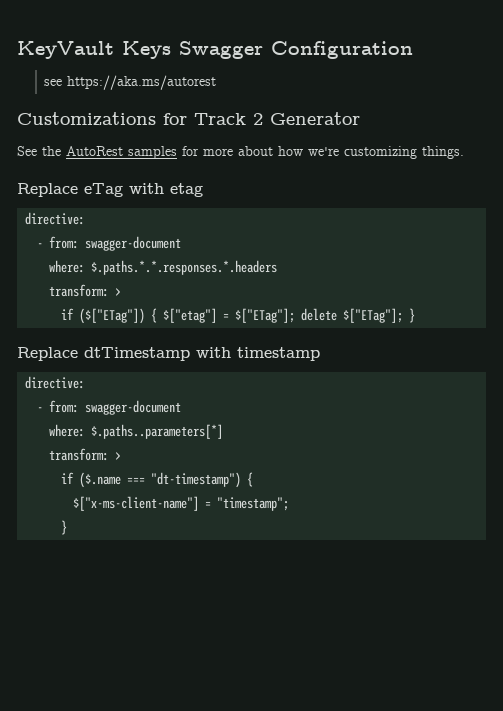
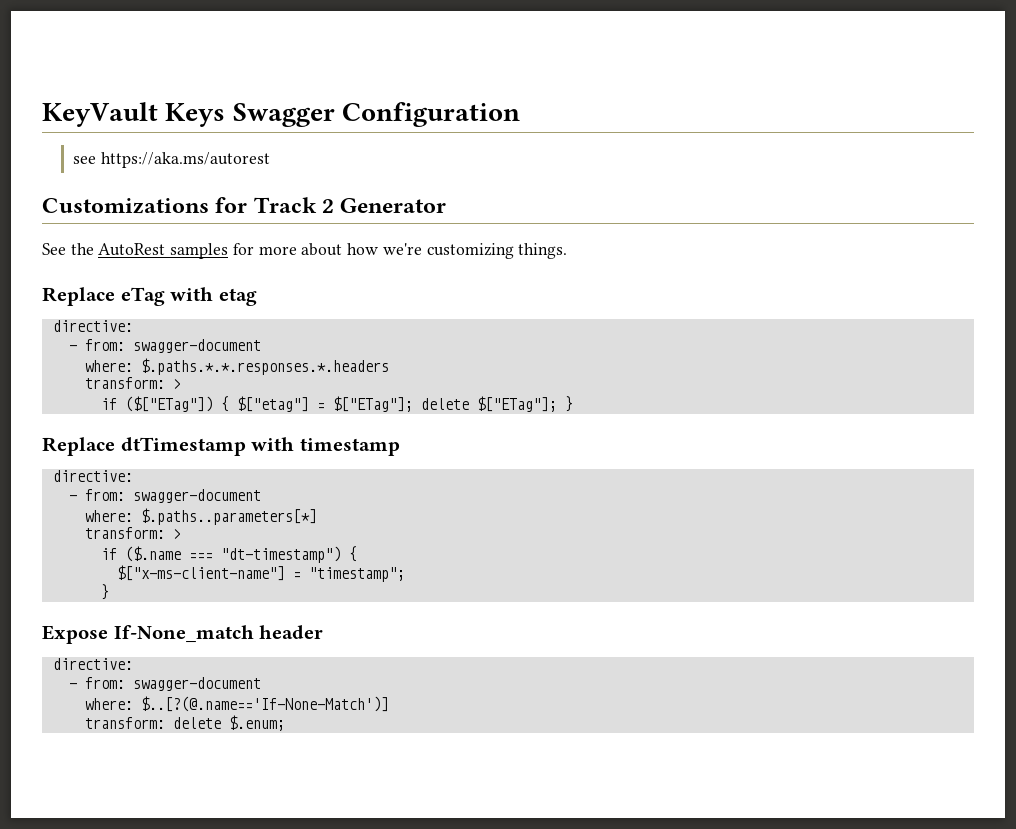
(68, 527) none -> [42,625,324,644] [52,658,133,670] [68,677,261,691] [84,696,389,712] [84,715,285,731] // Expose If-None_match header // directive: // - from: swagger-document // where: $..[?(@.name=='If-None-Match')] // transform: delete $.enum;

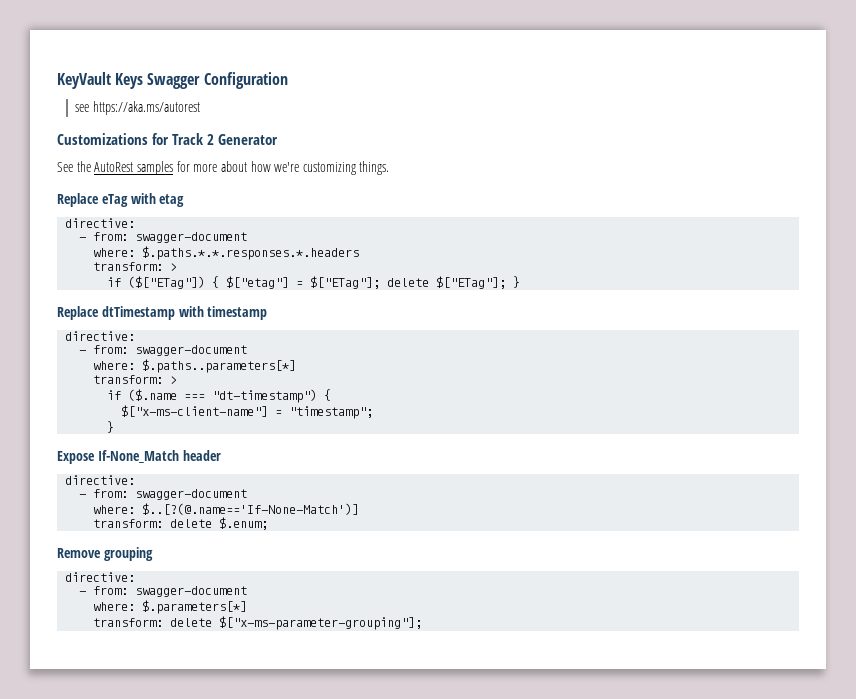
[113,625,254,643] If-None_match -> [97,450,179,463] If-None_Match
(285, 723) none -> [57,547,153,561] [65,572,136,582] [79,586,248,597] [93,600,248,614] [93,616,423,630] // Remove grouping // directive: // - from: swagger-document // where: $.parameters[*] // transform: delete $["x-ms-parameter-grouping"];

